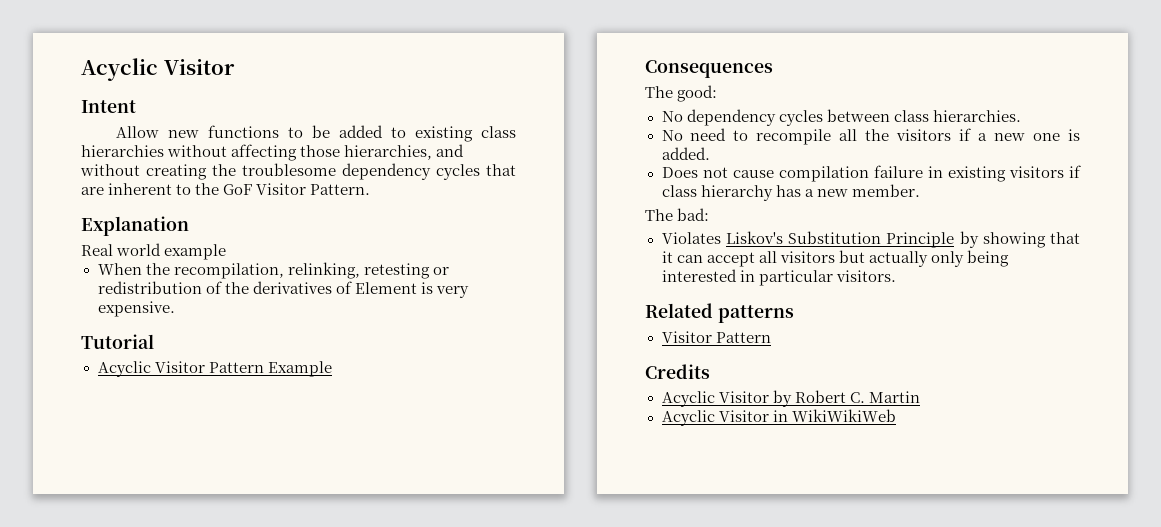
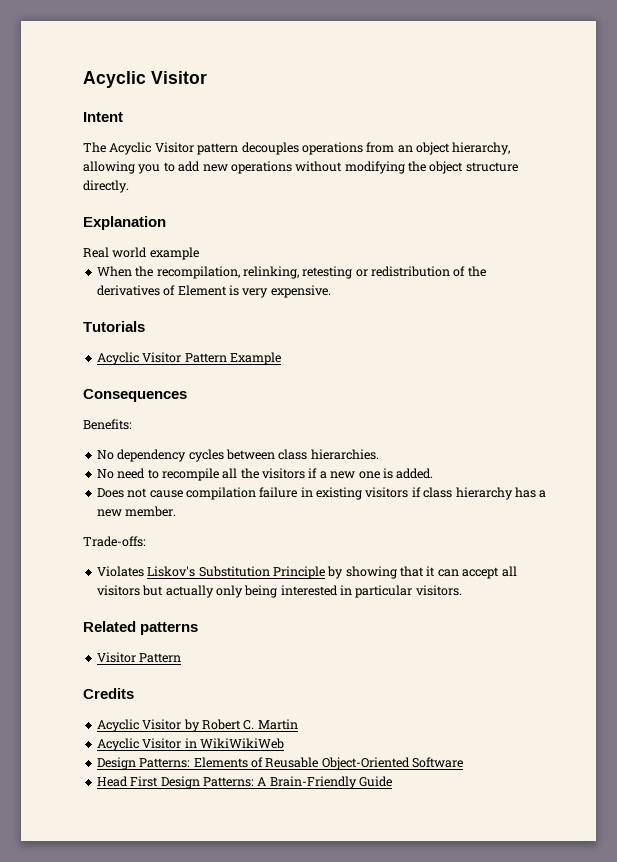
[116,125,517,142] [81,144,465,161] [80,163,516,180] [81,183,371,195] Allow new functions to be added to existing class hierarchies without affecting those hierarchies, and without creating the troublesome dependency cycles that are inherent to the GoF Visitor Pattern. -> [83,142,511,155] [83,161,518,174] [83,180,129,193] The Acyclic Visitor pattern decouples operations from an object hierarchy, allowing you to add new operations without modifying the object structure directly.
[81,334,154,349] Tutorial -> [83,321,145,332] Tutorials
[645,85,718,102] The good: -> [83,419,132,430] Benefits:
[645,208,710,221] The bad: -> [83,536,146,547] Trade-offs:
(896, 415) none -> [96,757,463,770] [96,776,392,789] // Design Patterns: Elements of Reusable Object-Oriented Software // Head First Design Patterns: A Brain-Friendly Guide

